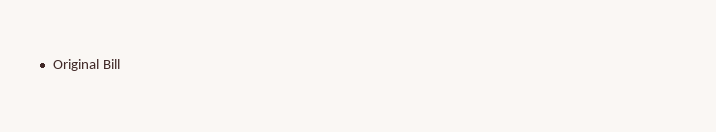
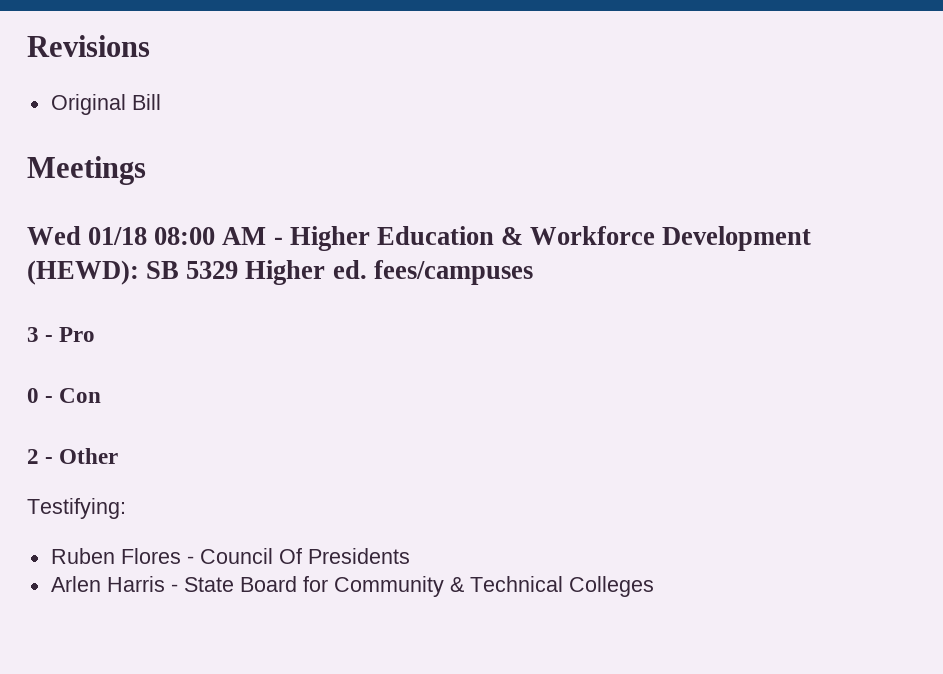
(52, 65) none -> [27,35,150,57] Revisions //
(120, 64) none -> [27,156,146,185] [27,226,812,251] [27,260,533,285] [27,327,96,342] [27,388,102,403] [27,448,119,464] [27,498,126,519] [50,548,410,564] [50,576,654,597] // Meetings // Wed 01/18 08:00 AM - Higher Education & Workforce Development (HEWD): SB 5329 Higher ed. fees/campuses // 3 - Pro // 0 - Con // 2 - Other // Testifying: // Ruben Flores - Council Of Presidents // Arlen Harris - State Board for Community & Technical Colleges

